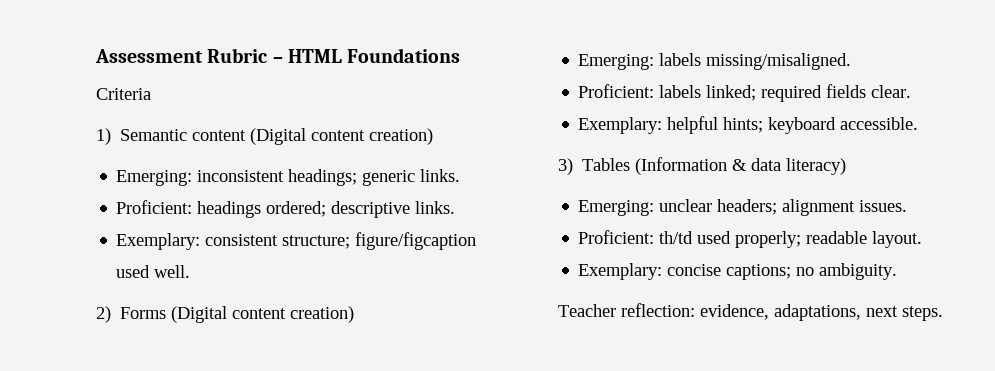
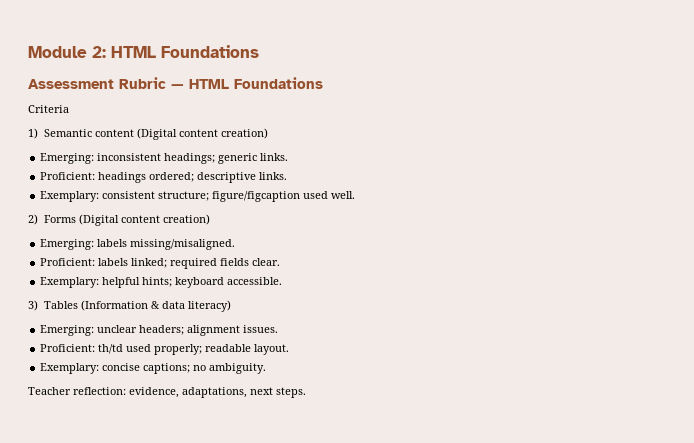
(95, 56) none -> [28,45,259,58] Module 2: HTML Foundations //
[272,57,283,63] – -> [171,84,184,89] —

